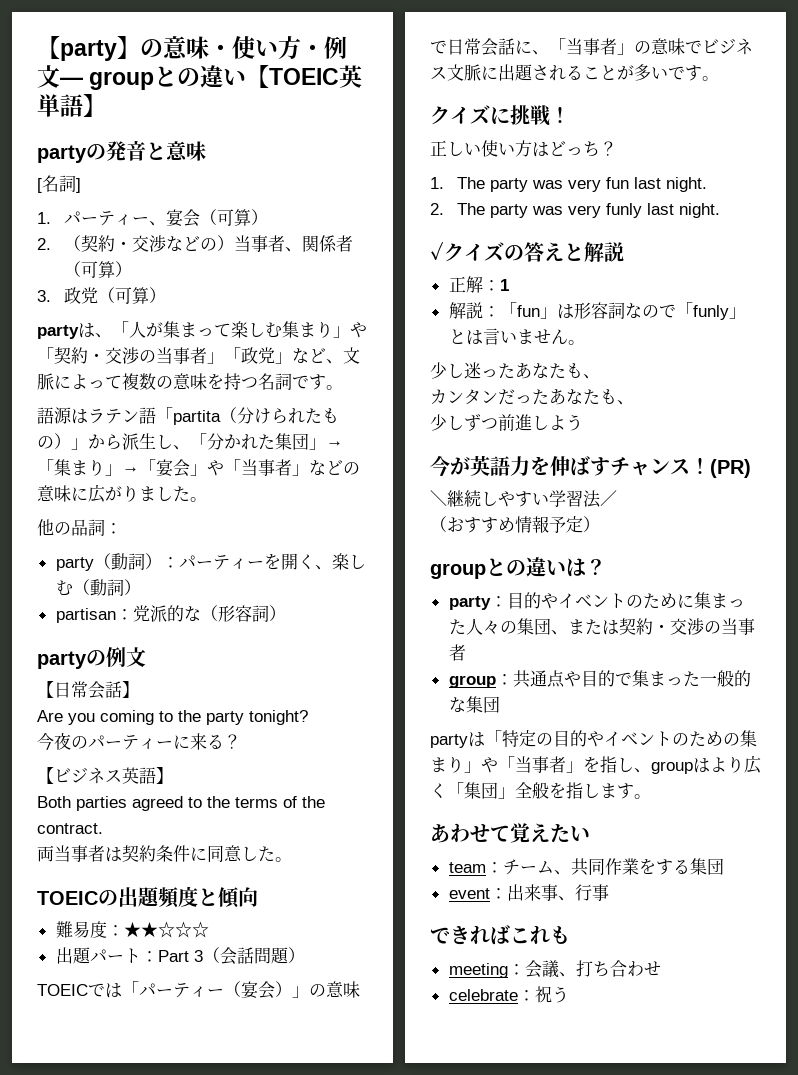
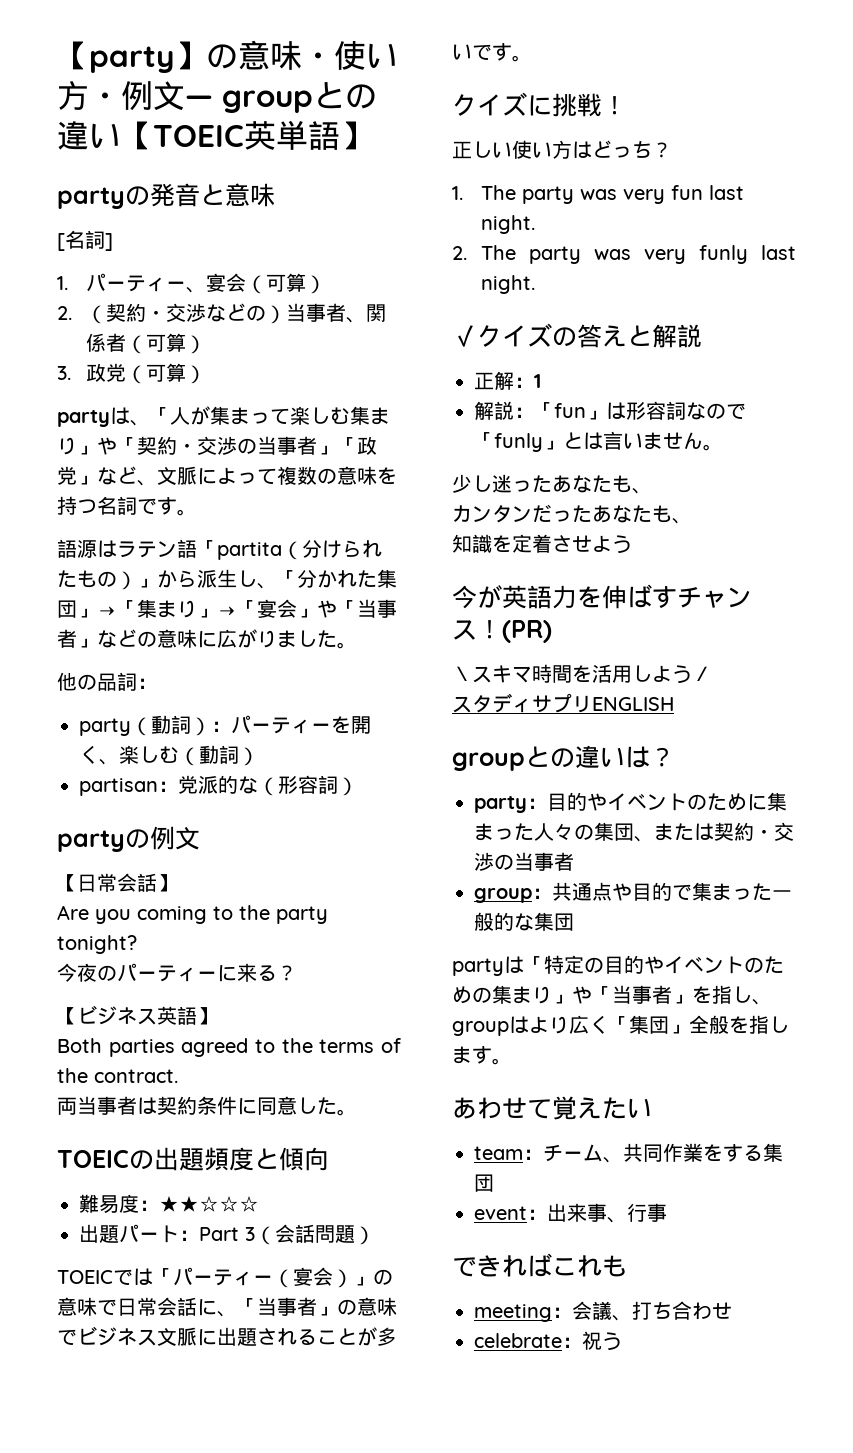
[430,414,549,431] 少しずつ前進し -> [452,534,592,553] 知識を定着させ
[447,490,617,508] [430,516,600,533] 継続しやすい学習法／ // （おすすめ情報予定） -> [472,664,712,684] [452,693,674,713] スキマ時間を活用しよう／ // スタディサプリENGLISH

